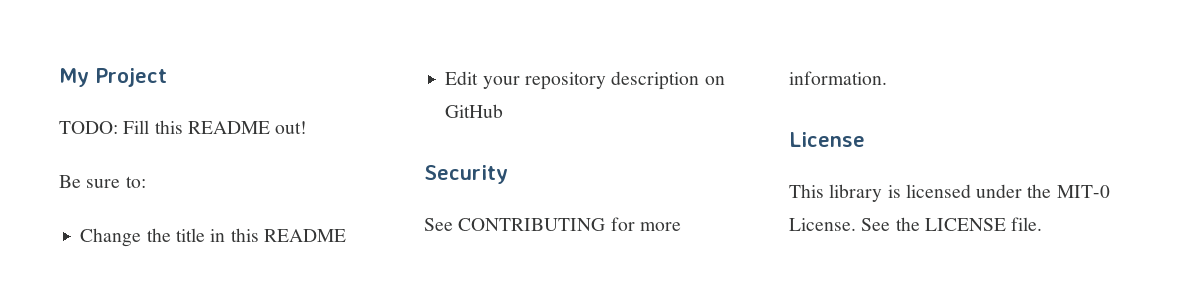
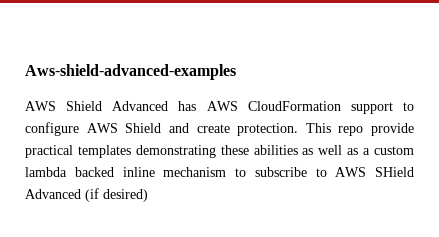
[59,68,167,87] [59,120,308,134] [59,175,146,188] [80,228,346,247] [445,71,725,90] [445,104,504,118] [424,165,508,184] [424,217,681,231] [789,71,887,85] [789,132,865,147] [789,184,1110,202] [789,217,1043,231] My Project // TODO: Fill this README out! // Be sure to: // Change the title in this README // Edit your repository description on GitHub // Security // See CONTRIBUTING for more information. // License // This library is licensed under the MIT-0 License. See the LICENSE file. -> [25,64,236,80] [25,101,414,114] [25,122,414,136] [25,145,415,158] [25,167,414,177] [25,188,148,202] Aws-shield-advanced-examples // AWS Shield Advanced has AWS CloudFormation support to configure AWS Shield and create protection. This repo provide practical templates demonstrating these abilities as well as a custom lambda backed inline mechanism to subscribe to AWS SHield Advanced (if desired)

